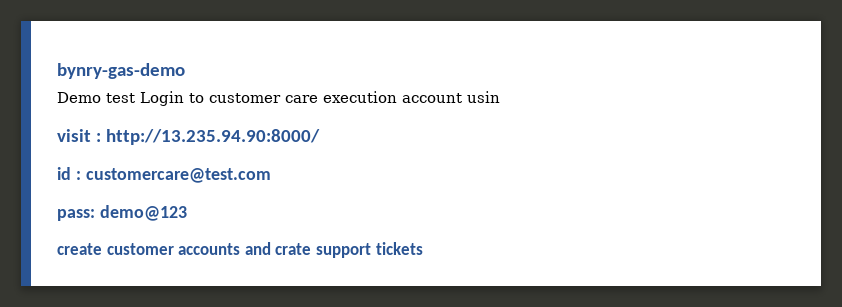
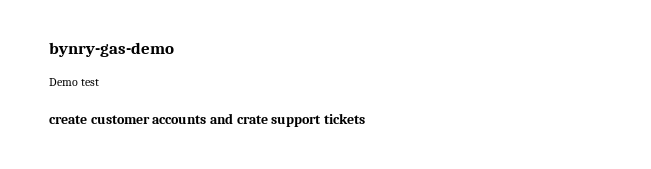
[140,91,500,106] [57,129,321,145] [57,167,271,183] [57,205,187,221] Login to customer care execution account usin // visit : http://13.235.94.90:8000/ // id : customercare@test.com // pass: demo@123 -> (100, 82) none

